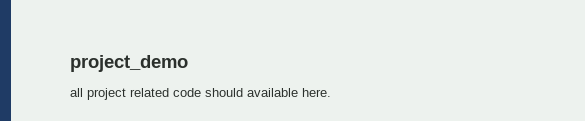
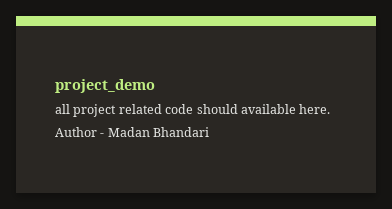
(331, 92) none -> [55,127,210,137] // Author - Madan Bhandari

